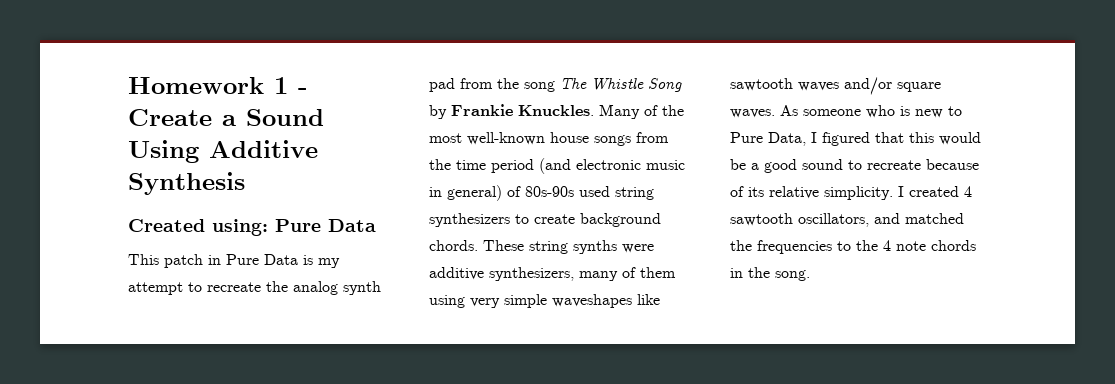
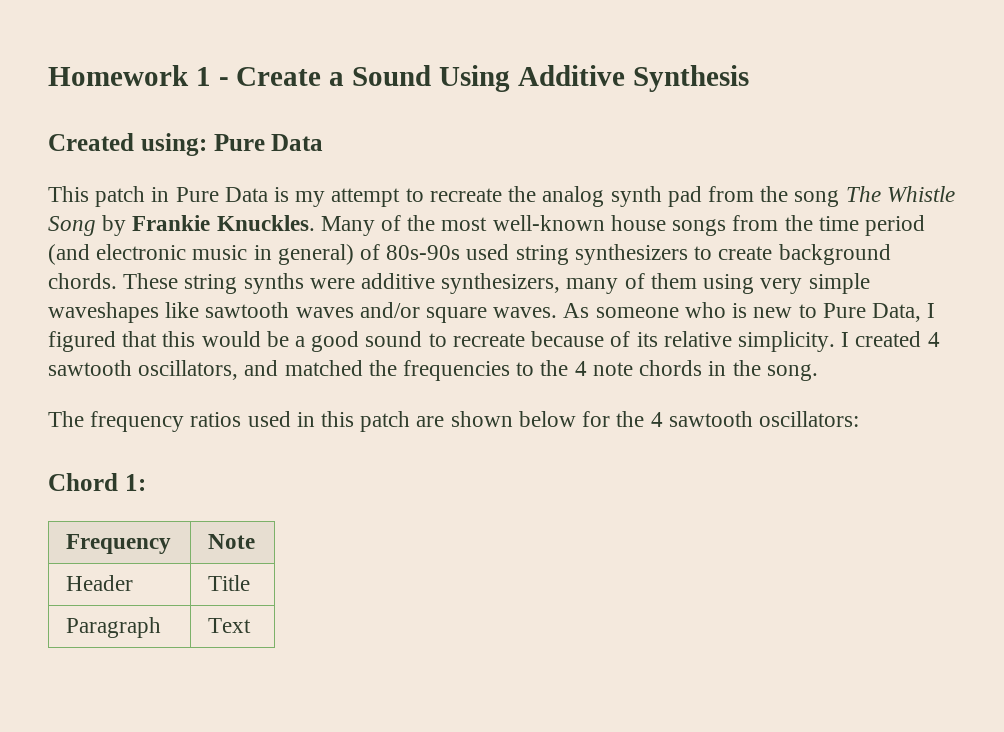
(810, 275) none -> [48,411,859,432] [48,473,146,491] [66,534,172,554] [208,534,256,549] [66,575,134,591] [208,575,251,591] [66,617,162,638] [208,618,252,633] // The frequency ratios used in this patch are shown below for the 4 sawtooth oscillators: // Chord 1: // Frequency | Note // Header | Title // Paragraph | Text

